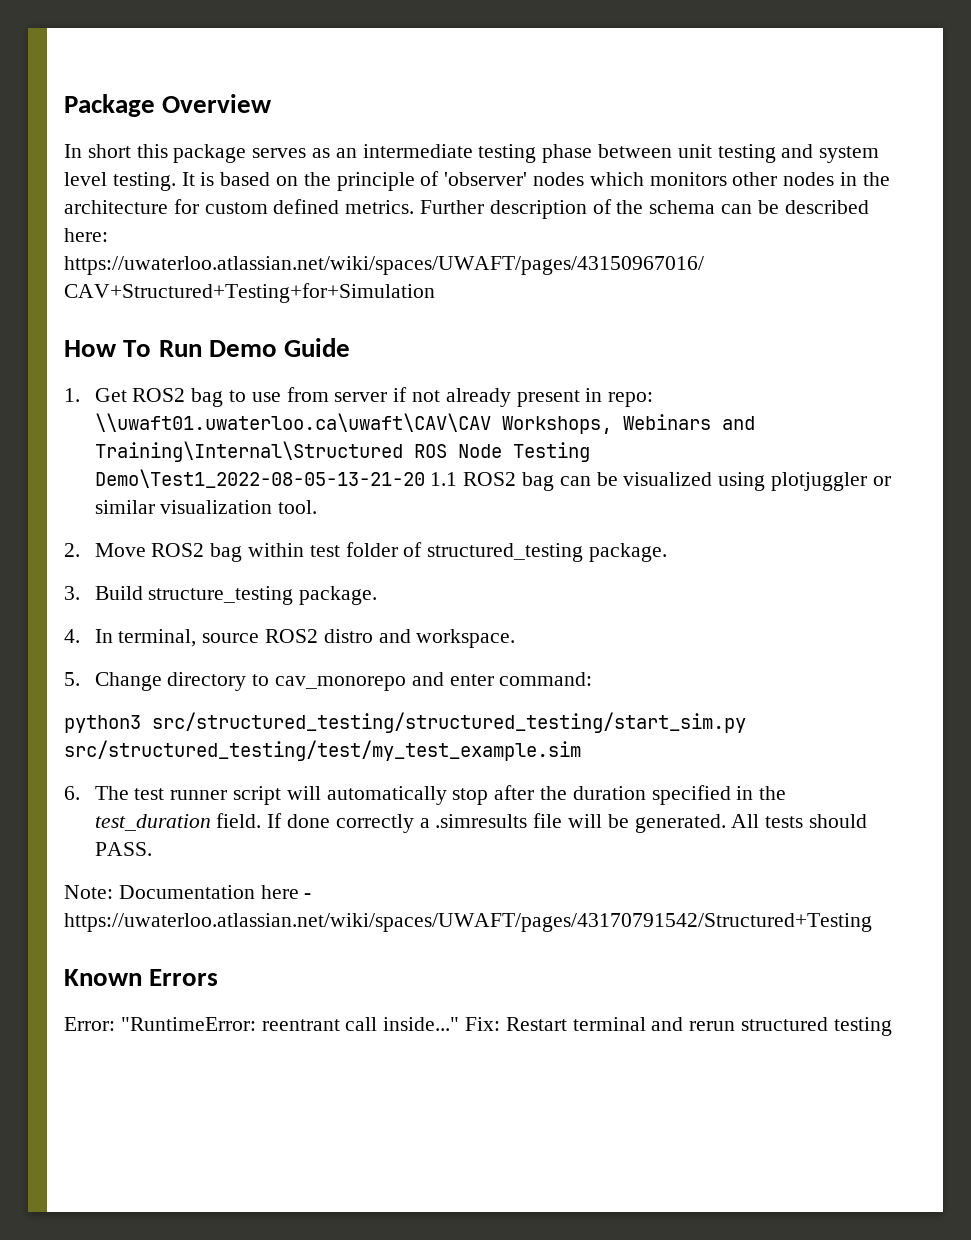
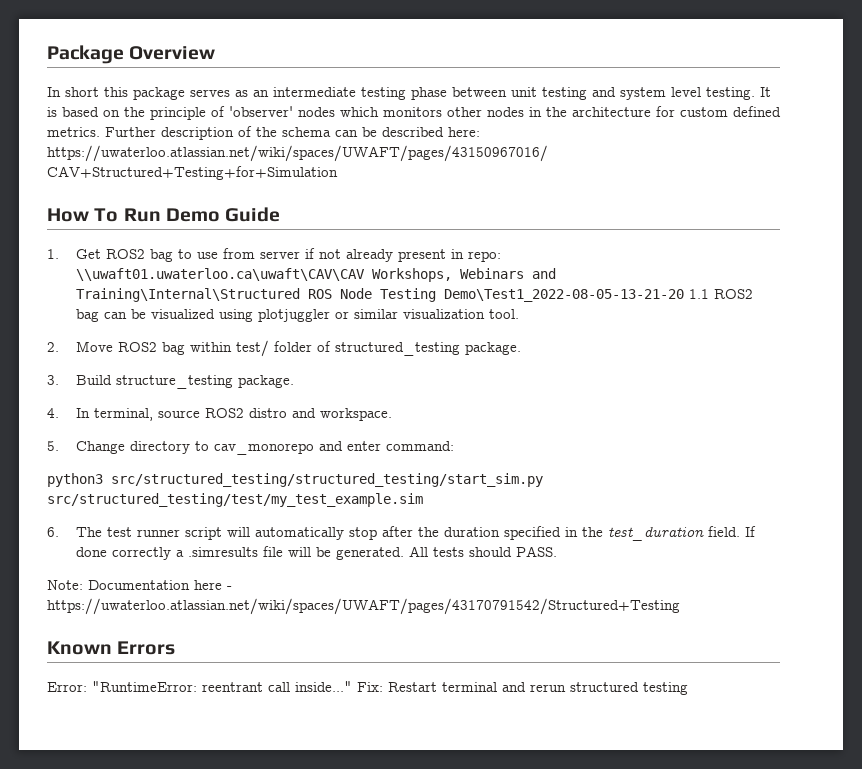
[309,545,340,557] test -> [235,340,269,357] test/

